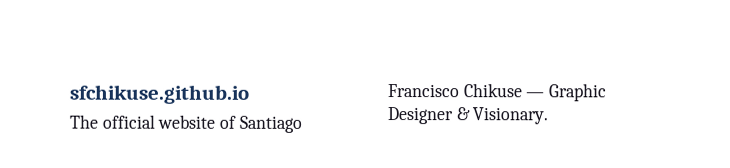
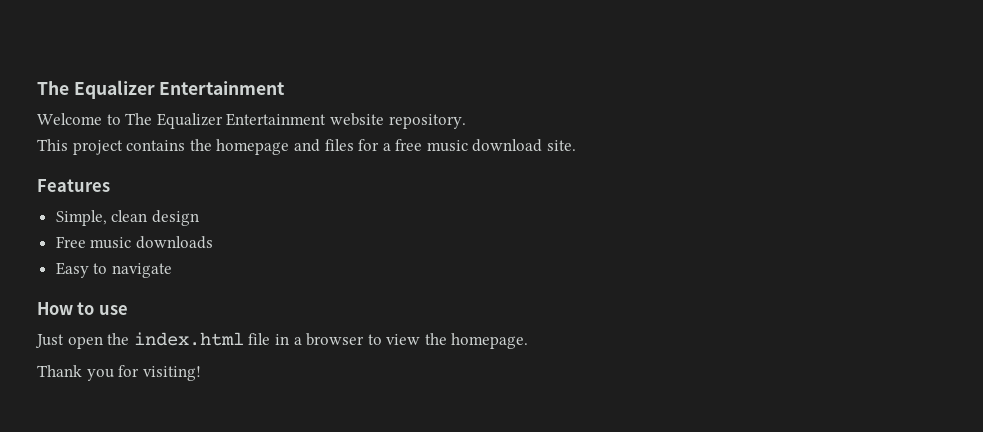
[69,84,249,104] [69,114,302,133] [387,83,608,102] [387,107,549,125] sfchikuse.github.io // The official website of Santiago Francisco Chikuse — Graphic Designer & Visionary. -> [37,80,286,99] [37,113,466,129] [37,139,577,155] [37,179,110,192] [55,210,199,226] [55,236,213,249] [55,262,172,278] [37,302,128,315] [35,332,529,349] [37,365,201,381] The Equalizer Entertainment // Welcome to The Equalizer Entertainment website repository. // This project contains the homepage and files for a free music download site. // Features // Simple, clean design // Free music downloads // Easy to navigate // How to use // Just open the index.html file in a browser to view the homepage. // Thank you for visiting!

